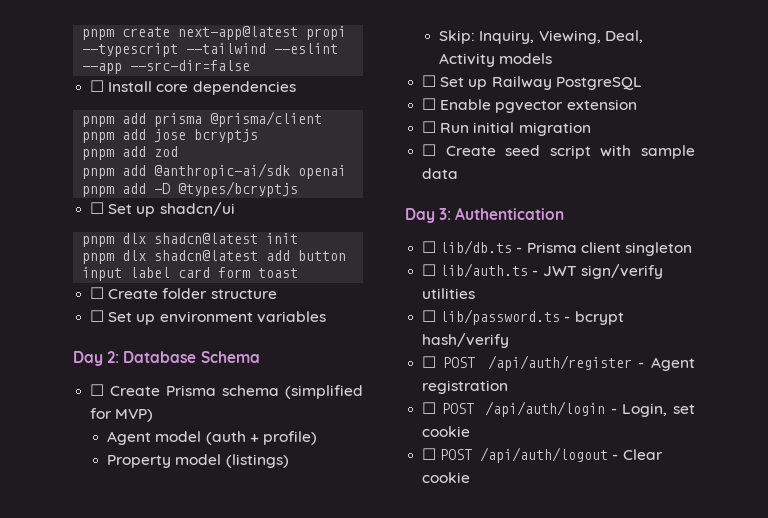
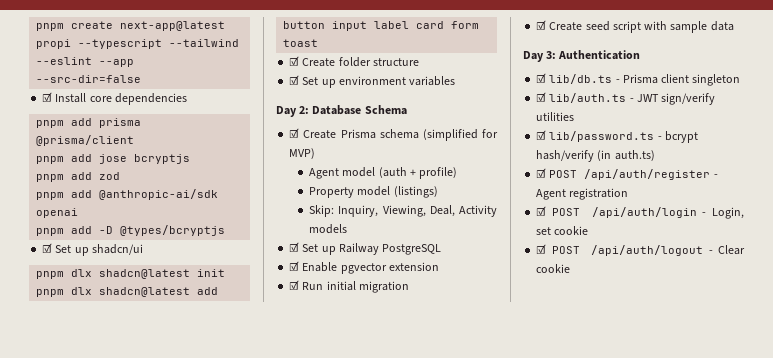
[90,80,105,92] ☐ -> [42,92,53,102] ☑
[90,202,105,214] ☐ -> [42,243,53,253] ☑
[90,287,105,299] ☐ -> [289,56,300,66] ☑
[90,310,105,322] ☐ -> [289,75,300,85] ☑
[90,384,105,396] ☐ -> [289,128,300,138] ☑
[422,75,437,87] ☐ -> [289,242,300,252] ☑
[422,98,437,110] ☐ -> [289,261,300,271] ☑
[422,121,437,133] ☐ -> [289,280,300,290] ☑
[422,144,437,156] ☐ -> [536,20,547,30] ☑
[422,241,437,253] ☐ -> [536,73,547,83] ☑
[422,264,437,276] ☐ -> [536,92,547,102] ☑
[422,310,437,322] ☐ -> [536,130,547,140] ☑
[422,356,437,368] // ☐ -> [597,150,655,161] [536,168,547,178] (in auth.ts) // ☑
[422,402,437,414] ☐ -> [536,206,547,216] ☑
[422,448,437,460] ☐ -> [536,244,547,254] ☑

